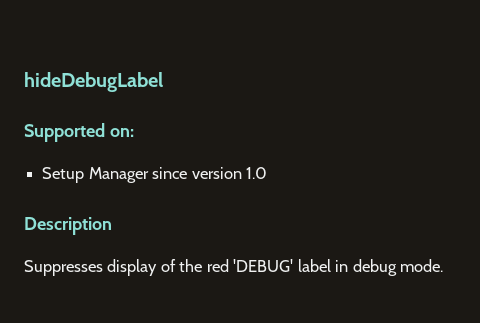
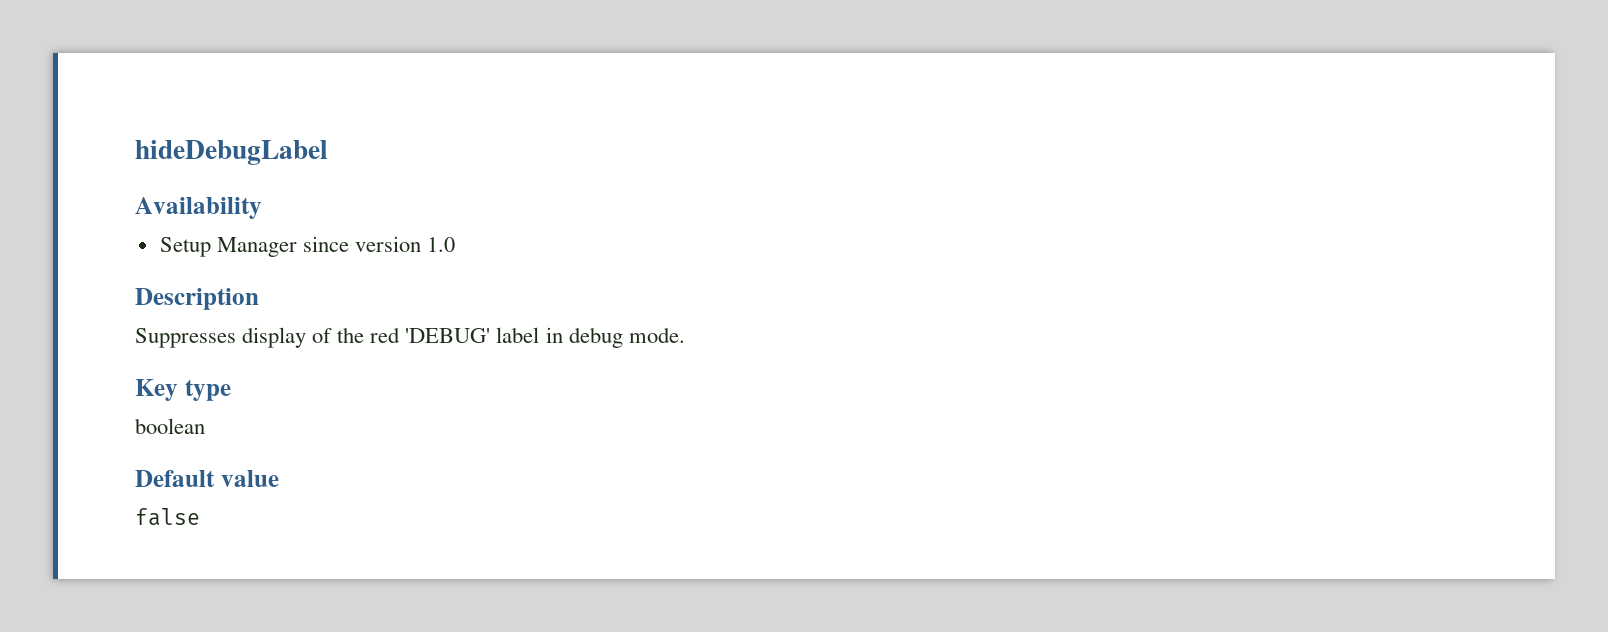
[24,123,134,142] Supported on: -> [135,197,262,219] Availability
(444, 265) none -> [135,379,231,401] [135,418,205,434] [135,470,279,487] [135,508,200,526] // Key type // boolean // Default value // false

